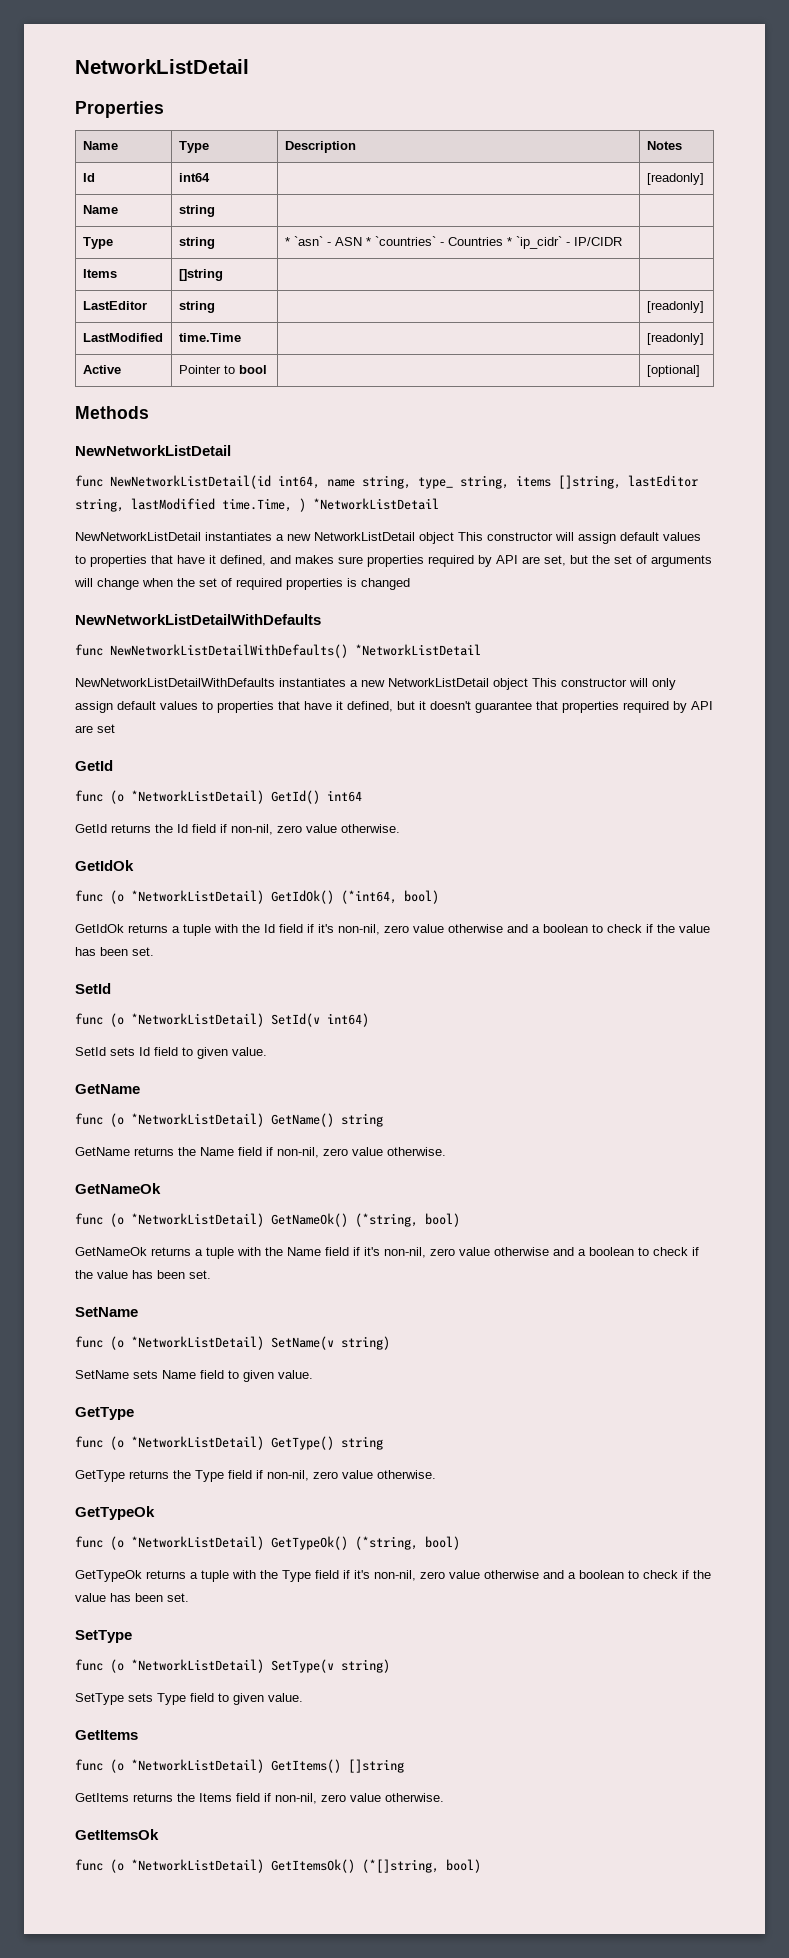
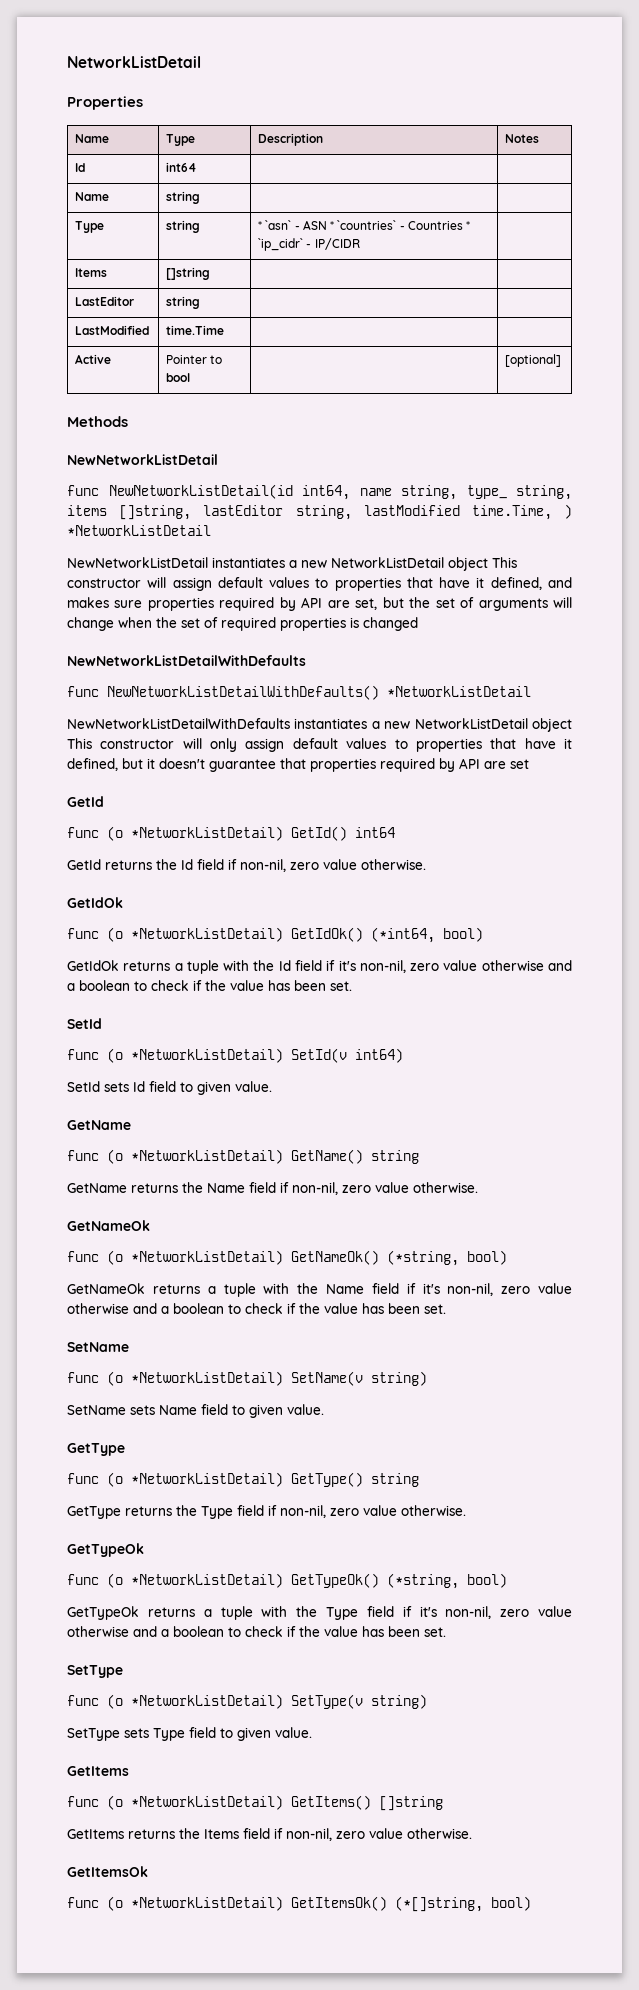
[646,173,704,185] [readonly] -> (198, 167) none
[646,301,704,313] [readonly] -> (201, 302) none
[646,333,704,345] [readonly] -> (225, 330) none

